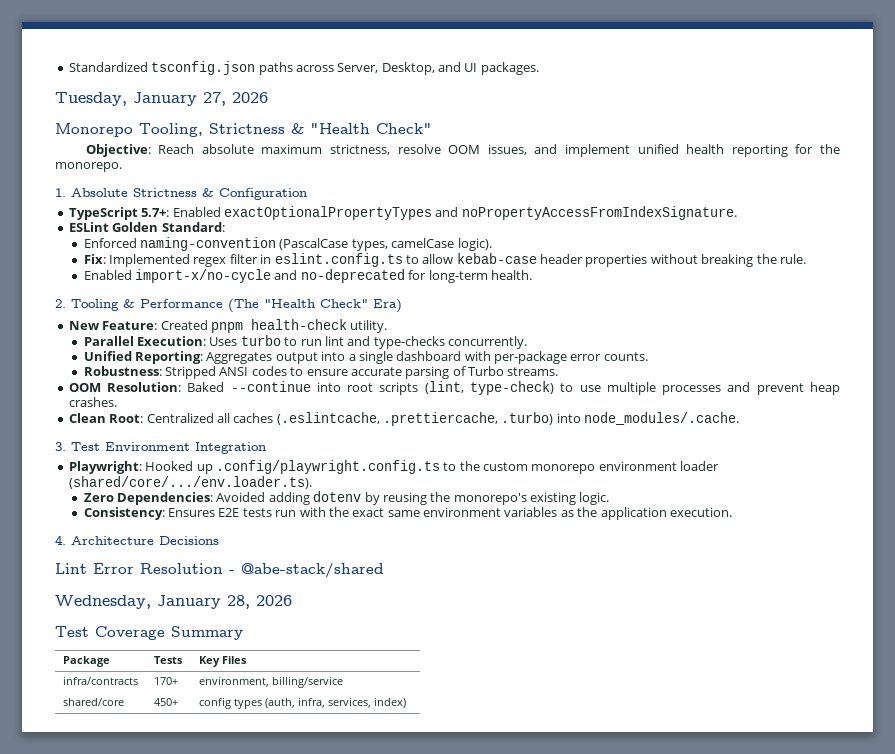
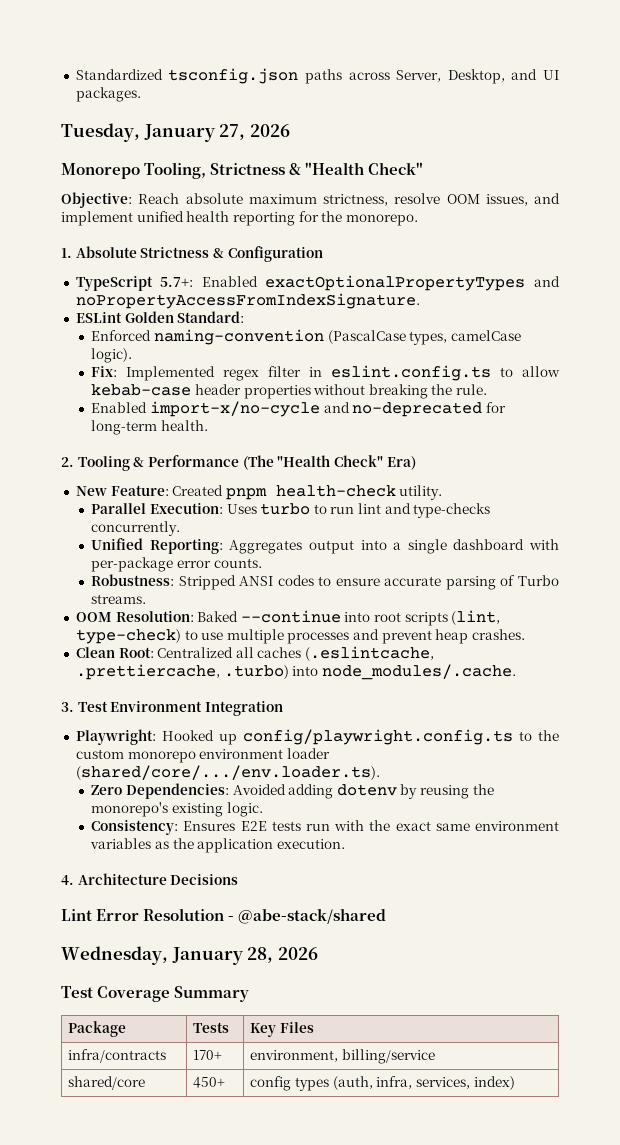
[215,460,440,474] .config/playwright.config.ts -> [242,729,513,745] config/playwright.config.ts

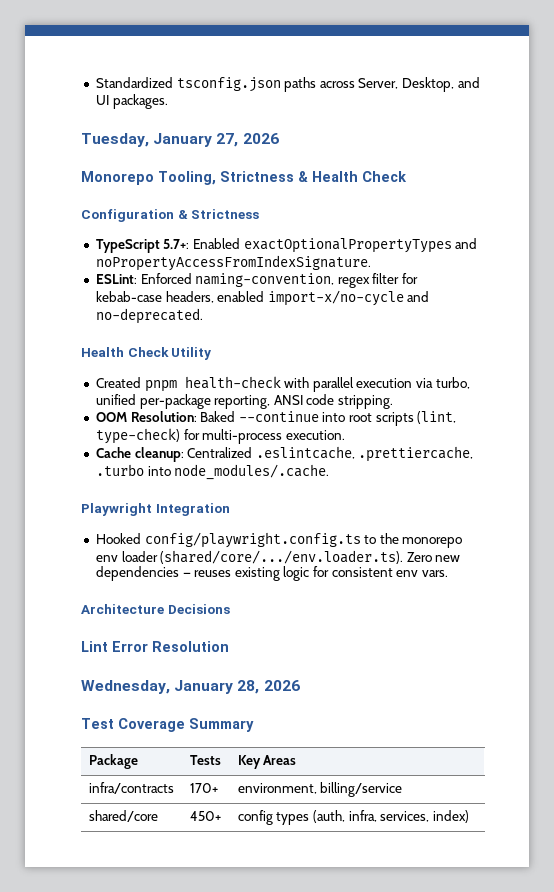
[305,162,424,175] [61,192,560,208] [61,211,418,226] [61,246,323,262] "Health Check" // Objective: Reach absolute maximum strictness, resolve OOM issues, and implement unified health reporting for the monorepo. // 1. Absolute Strictness & Configuration -> [312,171,407,182] [81,209,260,222] Health Check // Configuration & Strictness
[75,311,245,323] [91,329,521,345] [91,348,133,363] [91,365,560,381] [91,384,488,399] [91,401,506,417] [91,420,208,435] [61,455,416,471] [75,485,443,500] [91,503,491,518] [91,521,181,536] [91,538,560,554] [91,557,262,572] [91,574,559,590] [91,594,147,604] ESLint Golden Standard: // Enforced naming-convention (PascalCase types, camelCase logic). // Fix: Implemented regex filter in eslint.config.ts to allow kebab-case header properties without breaking the rule. // Enabled import-x/no-cycle and no-deprecated for long-term health. // 2. Tooling & Performance (The "Health Check" Era) // New Feature: Created pnpm health-check utility. // Parallel Execution: Uses turbo to run lint and type-checks concurrently. // Unified Reporting: Aggregates output into a single dashboard with per-package error counts. // Robustness: Stripped ANSI codes to ensure accurate parsing of Turbo streams. -> [95,273,419,288] [95,290,430,306] [95,308,203,324] [81,347,212,360] [95,376,470,392] [95,394,394,409] ESLint: Enforced naming-convention, regex filter for kebab-case headers, enabled import-x/no-cycle and no-deprecated. // Health Check Utility // Created pnpm health-check with parallel execution via turbo, unified per-package reporting, ANSI code stripping.
[184,629,526,644] [75,646,435,661] [75,664,516,680] [61,701,283,716] [75,729,559,745] [75,748,330,763] [75,765,380,780] [91,783,494,799] [91,802,263,817] [91,820,559,835] [90,838,345,853] [61,875,74,885] to use multiple processes and prevent heap crashes. // Clean Root: Centralized all caches (.eslintcache, .prettiercache, .turbo) into node_modules/.cache. // 3. Test Environment Integration // Playwright: Hooked up config/playwright.config.ts to the custom monorepo environment loader (shared/core/.../env.loader.ts). // Zero Dependencies: Avoided adding dotenv by reusing the monorepo's existing logic. // Consistency: Ensures E2E tests run with the exact same environment variables as the application execution. // 4. -> [183,429,345,444] [95,446,474,462] [95,464,330,480] [81,503,230,516] [95,532,463,548] [95,550,461,564] [95,566,449,581] for multi-process execution. // Cache cleanup: Centralized .eslintcache, .prettiercache, .turbo into node_modules/.cache. // Playwright Integration // Hooked config/playwright.config.ts to the monorepo env loader (shared/core/.../env.loader.ts). Zero new dependencies — reuses existing logic for consistent env vars. //
[228,908,387,924] - @abe-stack/shared -> (229, 646) none
[279,1022,314,1033] Files -> [263,755,297,765] Areas

